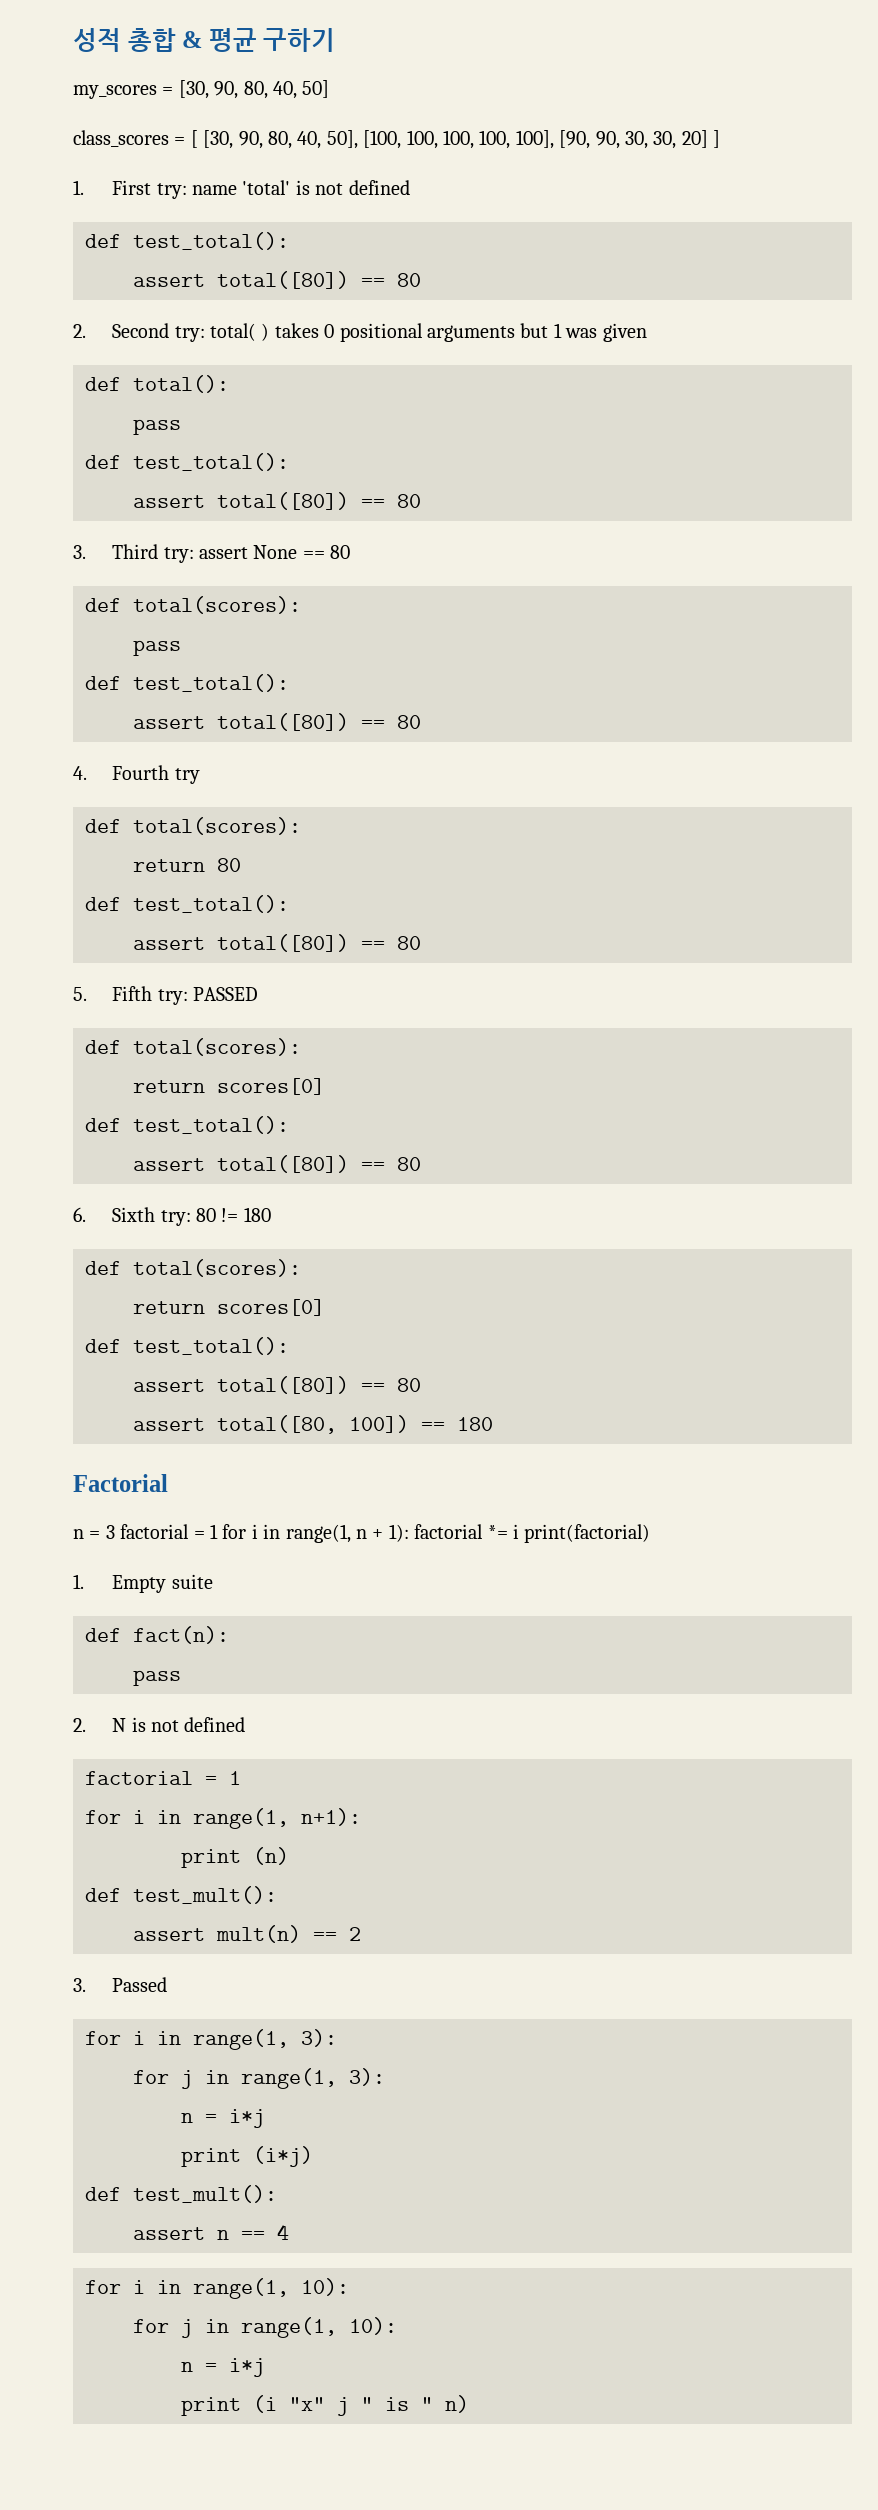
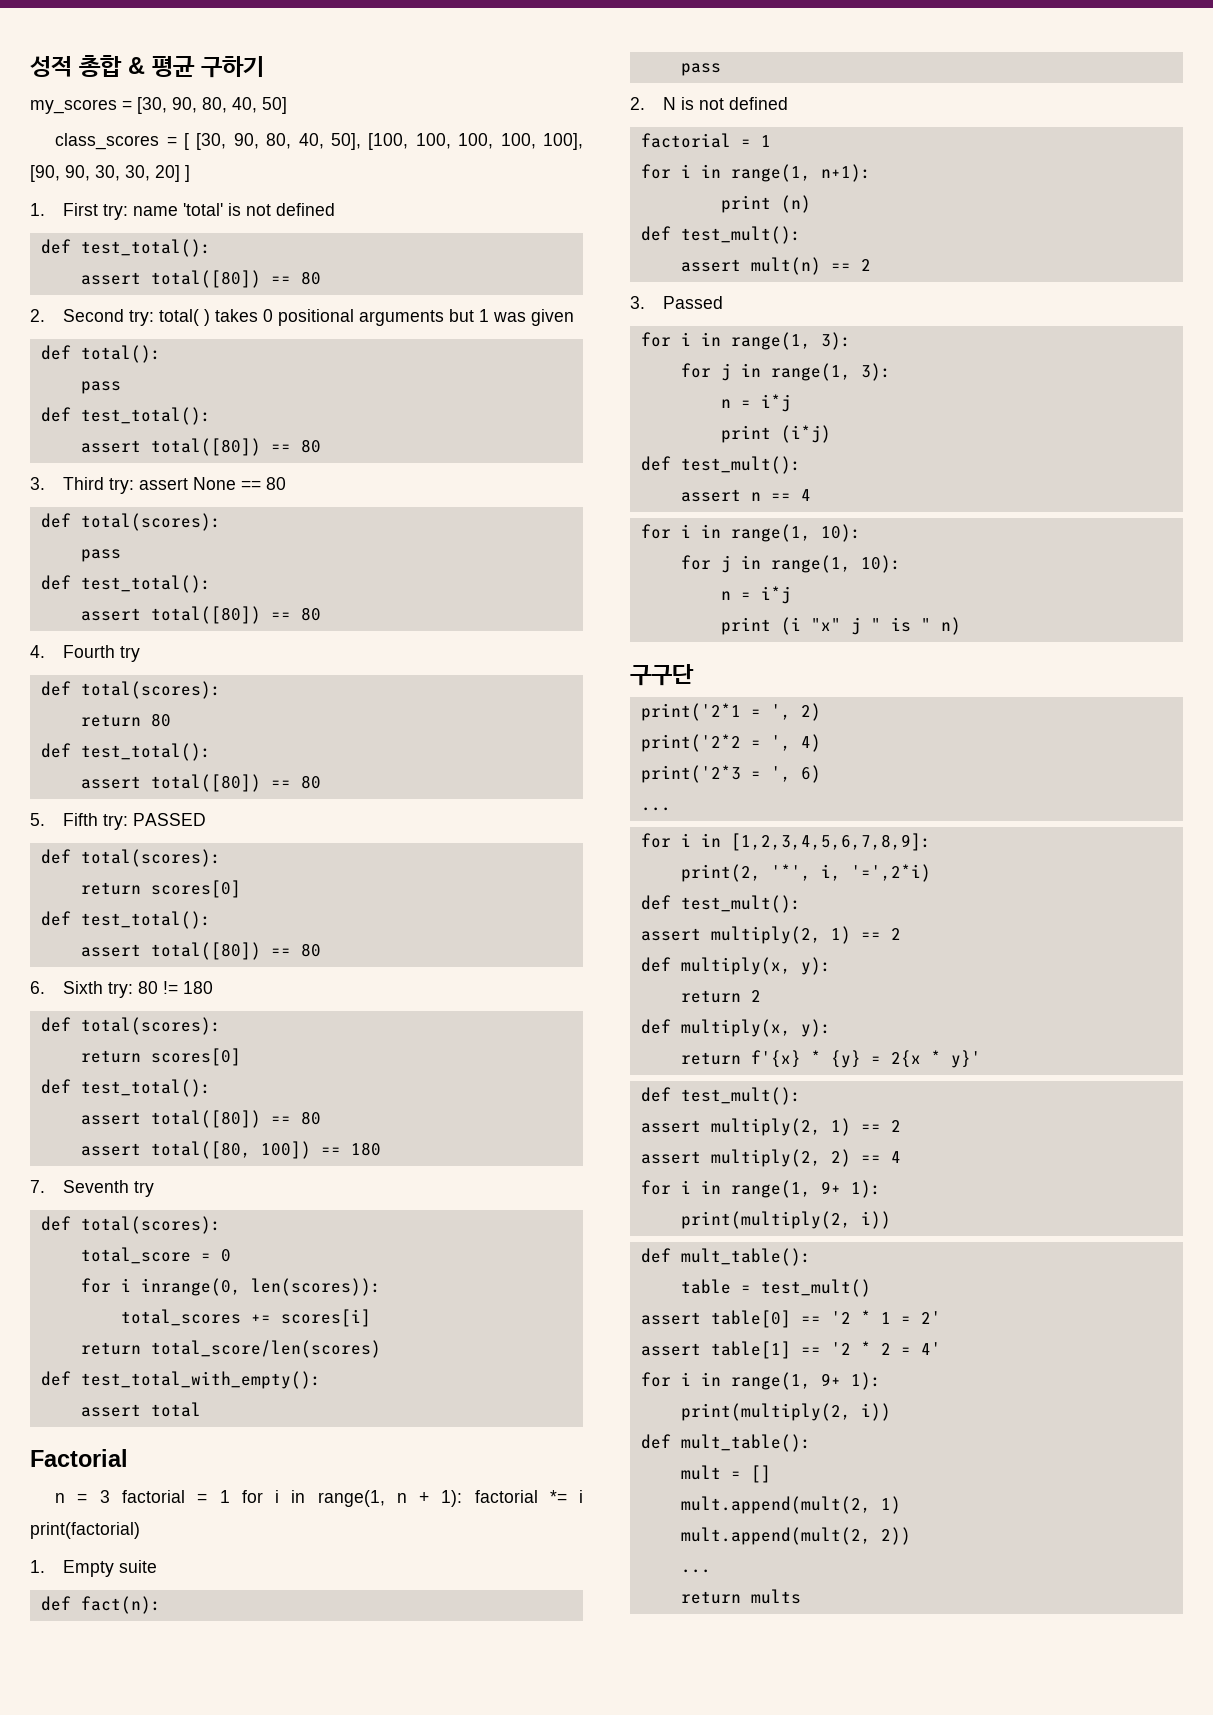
(493, 1424) none -> [30,1180,155,1197] [40,1216,221,1234] [80,1247,231,1264] [80,1278,381,1296] [120,1309,371,1327] [80,1340,381,1358] [40,1371,321,1389] [80,1402,201,1417] // 7. Seventh try // def total(scores): // total_score = 0 // for i inrange(0, len(scores)): // total_scores += scores[i] // return total_score/len(scores) // def test_total_with_empty(): // assert total
(469, 2404) none -> [630,664,694,686] [640,703,821,721] [640,734,821,752] [640,765,821,783] [640,807,671,811] [640,833,931,851] [680,864,931,882] [640,895,801,913] [640,926,901,944] [640,957,831,975] [680,990,761,1003] [640,1019,831,1037] [680,1050,981,1068] [640,1087,801,1105] [640,1118,901,1136] [640,1149,901,1167] [640,1180,881,1198] [680,1211,891,1229] [640,1248,811,1266] [680,1279,871,1297] [640,1310,941,1328] [640,1341,941,1359] [640,1372,881,1390] [680,1403,891,1421] [640,1434,811,1452] [680,1465,771,1483] [680,1496,901,1514] [680,1527,911,1545] [680,1569,711,1573] [680,1589,801,1604] // 구구단 // print('2*1 = ', 2) // print('2*2 = ', 4) // print('2*3 = ', 6) // ... // for i in [1,2,3,4,5,6,7,8,9]: // print(2, '*', i, '=',2*i) // def test_mult(): // assert multiply(2, 1) == 2 // def multiply(x, y): // return 2 // def multiply(x, y): // return f'{x} * {y} = 2{x * y}' // def test_mult(): // assert multiply(2, 1) == 2 // assert multiply(2, 2) == 4 // for i in range(1, 9+ 1): // print(multiply(2, i)) // def mult_table(): // table = test_mult() // assert table[0] == '2 * 1 = 2' // assert table[1] == '2 * 2 = 4' // for i in range(1, 9+ 1): // print(multiply(2, i)) // def mult_table(): // mult = [] // mult.append(mult(2, 1) // mult.append(mult(2, 2)) // ... // return mults

